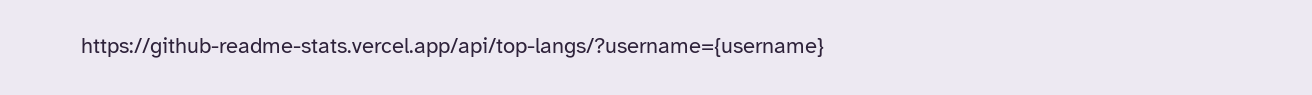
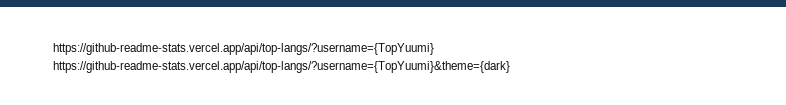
[81,37,824,58] https://github-readme-stats.vercel.app/api/top-langs/?username={username} -> [53,43,434,55] [53,61,510,73] https://github-readme-stats.vercel.app/api/top-langs/?username={TopYuumi} https://github-readme-stats.vercel.app/api/top-langs/?username={TopYuumi}&theme={dark}

